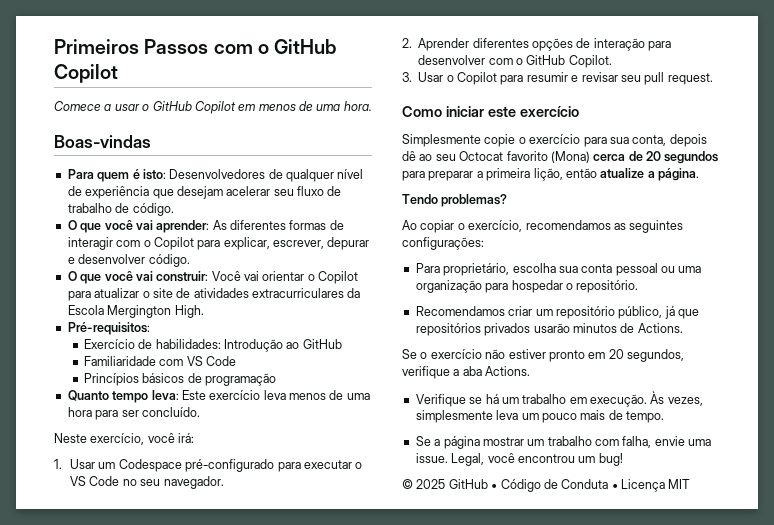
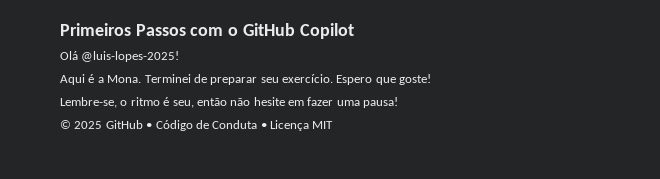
[54,101,372,114] [54,135,151,148] [67,169,364,182] [67,186,342,199] [67,203,174,216] [67,220,344,233] [67,237,370,250] [67,254,190,267] [67,271,359,284] [67,288,361,301] [67,305,204,318] [67,322,150,335] [83,339,342,352] [83,356,236,366] [83,373,276,386] [67,390,370,403] [67,407,200,420] [54,433,195,445] [54,459,363,472] [70,476,224,489] [402,38,672,51] [418,55,612,68] [402,72,713,85] [402,106,579,117] [402,134,707,147] [402,151,719,164] [402,168,699,181] [402,194,508,207] [402,220,684,233] [402,237,484,250] [415,263,702,276] [415,280,639,293] [415,306,699,319] [415,323,683,336] [402,349,684,362] [402,366,531,379] [415,391,703,407] [415,410,664,423] [415,436,712,449] [415,453,623,466] Comece a usar o GitHub Copilot em menos de uma hora. // Boas-vindas // Para quem é isto: Desenvolvedores de qualquer nível de experiência que desejam acelerar seu fluxo de trabalho de código. // O que você vai aprender: As diferentes formas de interagir com o Copilot para explicar, escrever, depurar e desenvolver código. // O que você vai construir: Você vai orientar o Copilot para atualizar o site de atividades extracurriculares da Escola Mergington High. // Pré-requisitos: // Exercício de habilidades: Introdução ao GitHub // Familiaridade com VS Code // Princípios básicos de programação // Quanto tempo leva: Este exercício leva menos de uma hora para ser concluído. // Neste exercício, você irá: // 1. Usar um Codespace pré-configurado para executar o VS Code no seu navegador. // 2. Aprender diferentes opções de interação para desenvolver com o GitHub Copilot. // 3. Usar o Copilot para resumir e revisar seu pull request. // Como iniciar este exercício // Simplesmente copie o exercício para sua conta, depois dê ao seu Octocat favorito (Mona) cerca de 20 segundos para preparar a primeira lição, então atualize a página. // Tendo problemas? // Ao copiar o exercício, recomendamos as seguintes configurações: // Para proprietário, escolha sua conta pessoal ou uma organização para hospedar o repositório. // Recomendamos criar um repositório público, já que repositórios privados usarão minutos de Actions. // Se o exercício não estiver pronto em 20 segundos, verifique a aba Actions. // Verifique se há um trabalho em execução. Às vezes, simplesmente leva um pouco mais de tempo. // Se a página mostrar um trabalho com falha, envie uma issue. Legal, você encontrou um bug! -> [60,51,180,62] [60,74,432,85] [60,97,399,108] Olá @luis-lopes-2025! // Aqui é a Mona. Terminei de preparar seu exercício. Espero que goste! // Lembre-se, o ritmo é seu, então não hesite em fazer uma pausa!

